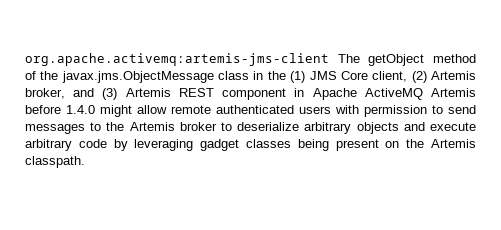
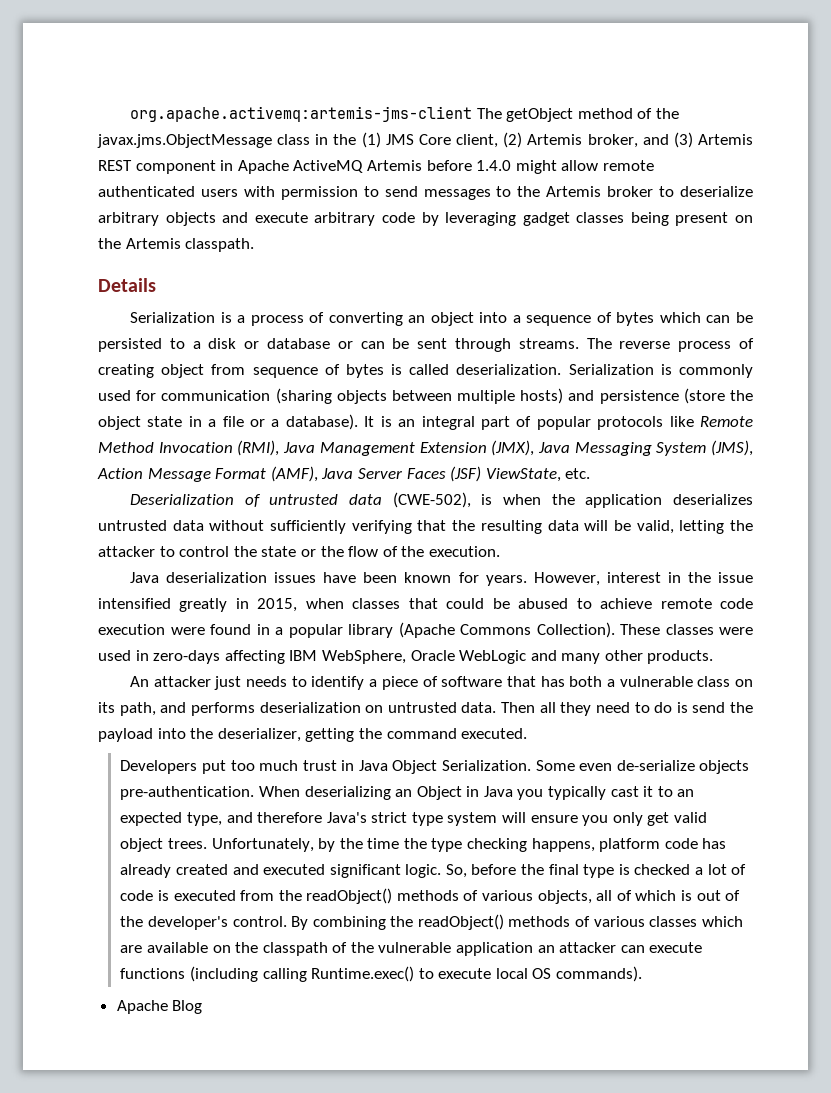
(85, 162) none -> [98,278,156,292] [130,312,754,326] [98,338,754,352] [98,364,753,378] [98,388,753,404] [98,414,754,430] [98,440,753,456] [97,466,591,482] [130,492,754,508] [98,520,753,534] [98,546,500,557] [130,572,753,586] [98,598,753,612] [98,622,753,638] [98,650,714,664] [130,676,753,690] [98,702,753,716] [98,728,528,742] [120,760,750,774] [120,786,695,800] [120,812,707,826] [120,838,727,852] [120,864,747,878] [120,888,741,904] [120,914,743,930] [120,942,703,956] [120,966,643,982] [116,1000,203,1014] // Details // Serialization is a process of converting an object into a sequence of bytes which can be persisted to a disk or database or can be sent through streams. The reverse process of creating object from sequence of bytes is called deserialization. Serialization is commonly used for communication (sharing objects between multiple hosts) and persistence (store the object state in a file or a database). It is an integral part of popular protocols like Remote Method Invocation (RMI), Java Management Extension (JMX), Java Messaging System (JMS), Action Message Format (AMF), Java Server Faces (JSF) ViewState, etc. // Deserialization of untrusted data (CWE-502), is when the application deserializes untrusted data without sufficiently verifying that the resulting data will be valid, letting the attacker to control the state or the flow of the execution. // Java deserialization issues have been known for years. However, interest in the issue intensified greatly in 2015, when classes that could be abused to achieve remote code execution were found in a popular library (Apache Commons Collection). These classes were used in zero-days affecting IBM WebSphere, Oracle WebLogic and many other products. // An attacker just needs to identify a piece of software that has both a vulnerable class on its path, and performs deserialization on untrusted data. Then all they need to do is send the payload into the deserializer, getting the command executed. // Developers put too much trust in Java Object Serialization. Some even de-serialize objects pre-authentication. When deserializing an Object in Java you typically cast it to an expected type, and therefore Java's strict type system will ensure you only get valid object trees. Unfortunately, by the time the type checking happens, platform code has already created and executed significant logic. So, before the final type is checked a lot of code is executed from the readObject() methods of various objects, all of which is out of the developer's control. By combining the readObject() methods of various classes which are available on the classpath of the vulnerable application an attacker can execute functions (including calling Runtime.exec() to execute local OS commands). // Apache Blog

